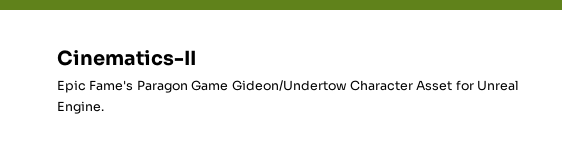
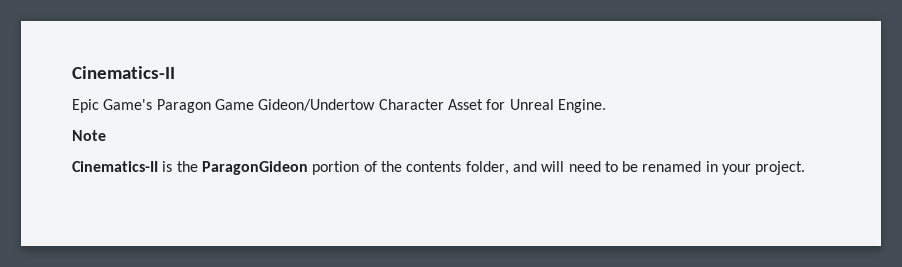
[89,80,134,91] Fame's -> [103,99,153,110] Game's
(104, 107) none -> [72,130,106,141] [72,161,806,175] // Note // Cinematics-II is the ParagonGideon portion of the contents folder, and will need to be renamed in your project.

